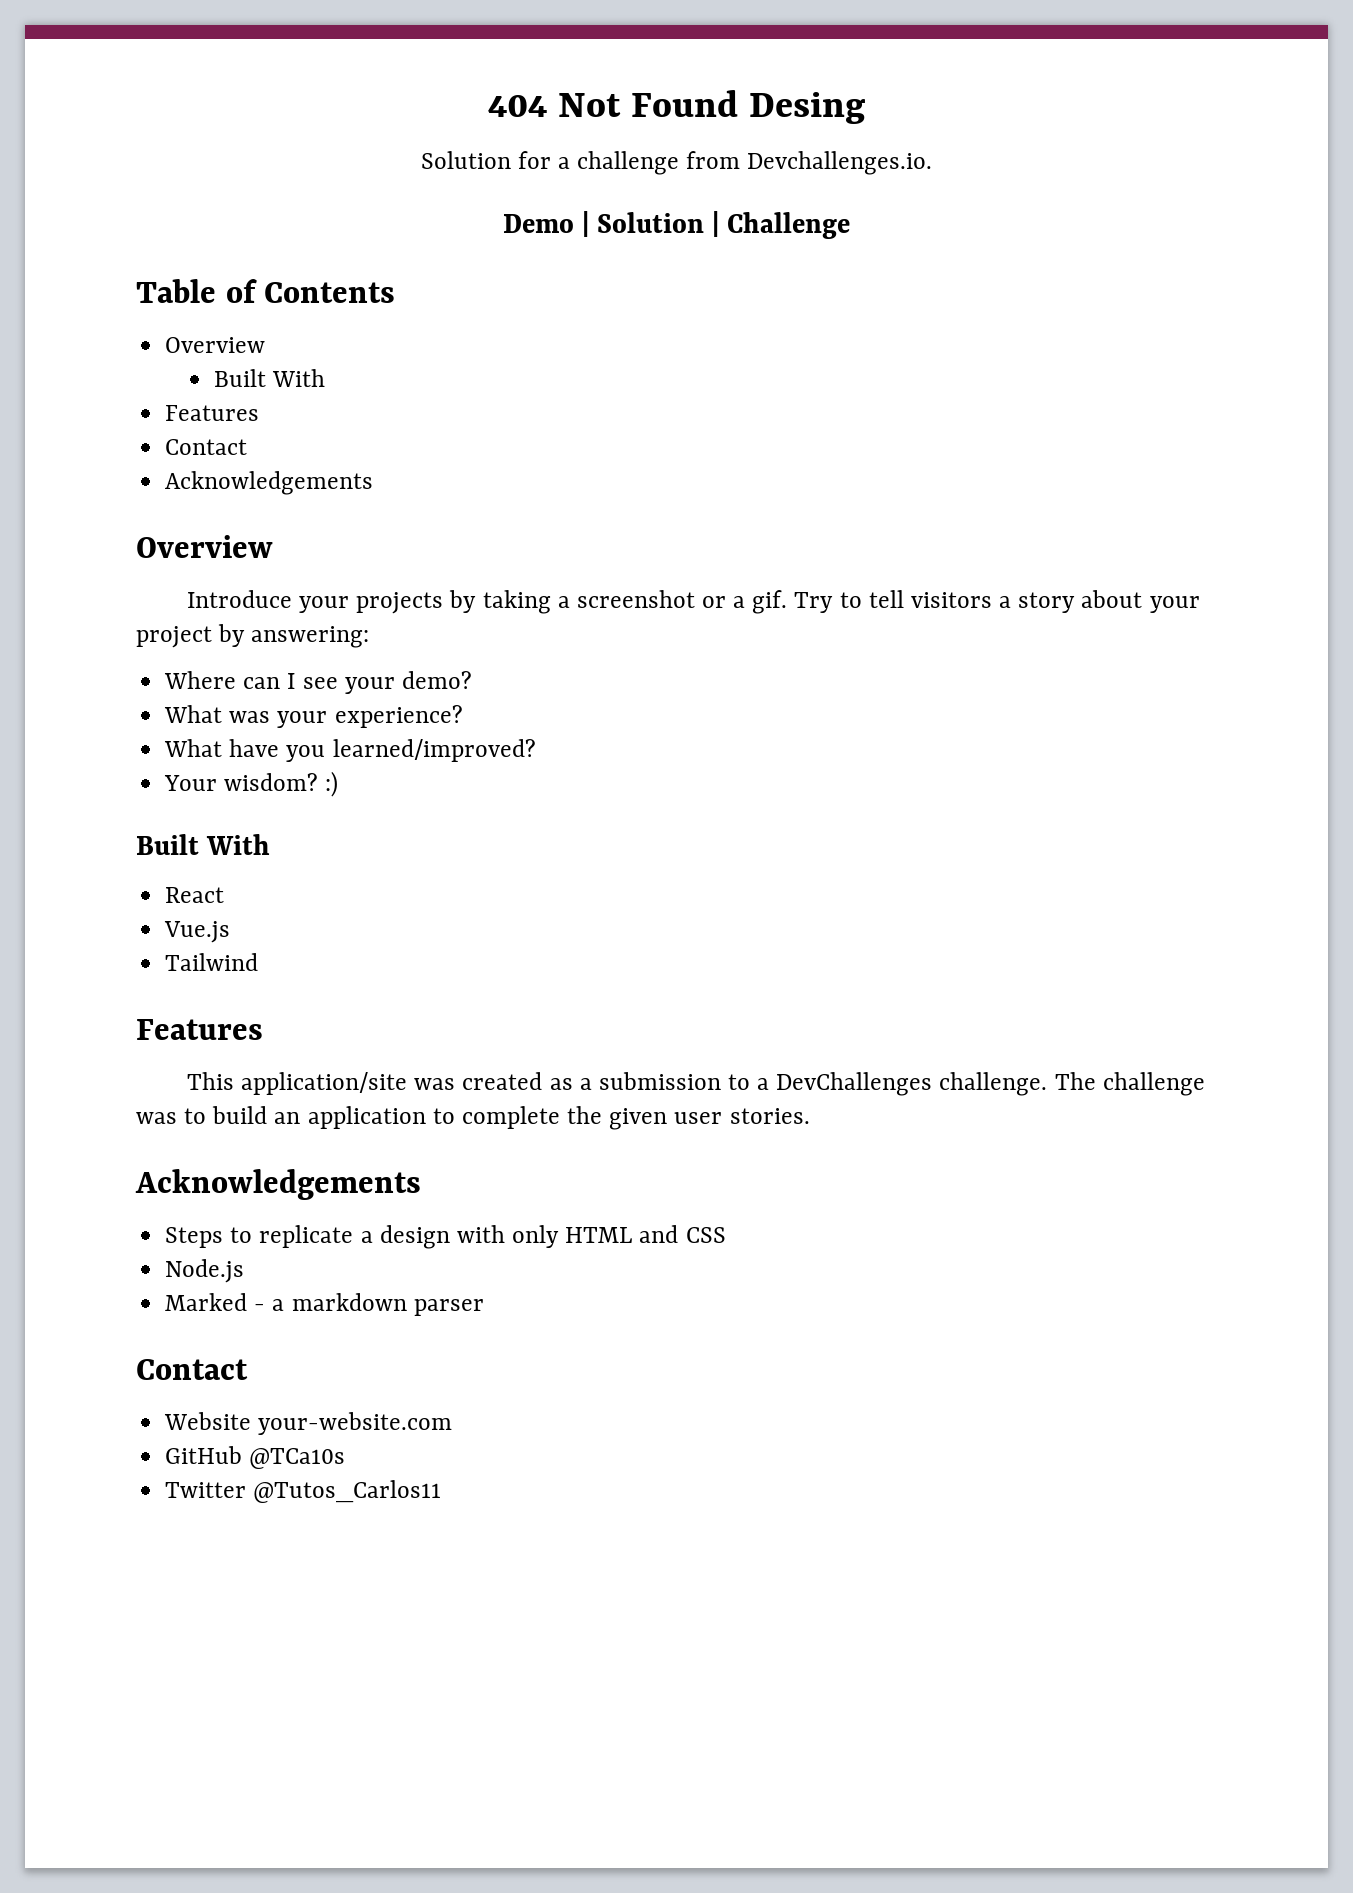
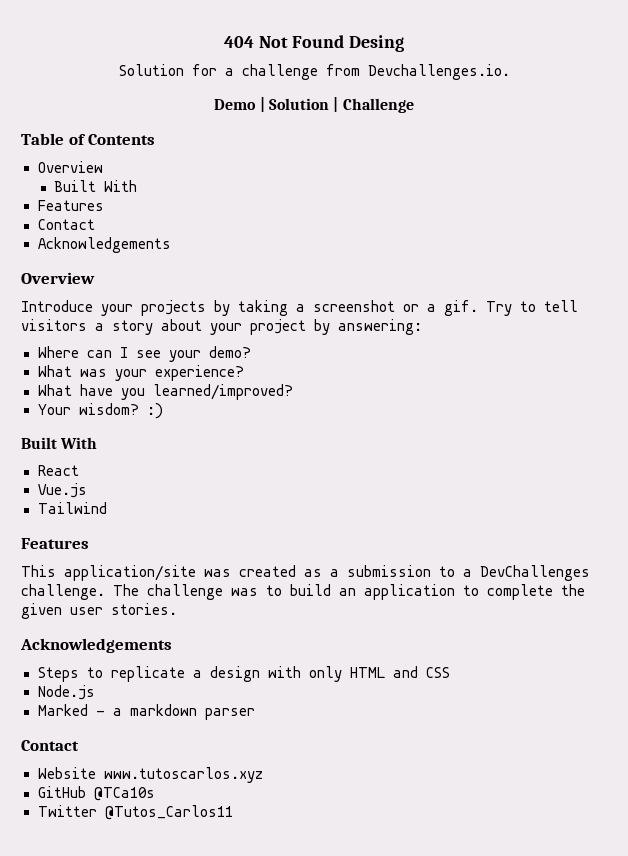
[258,1412,453,1435] your-website.com -> [103,767,263,783] www.tutoscarlos.xyz

